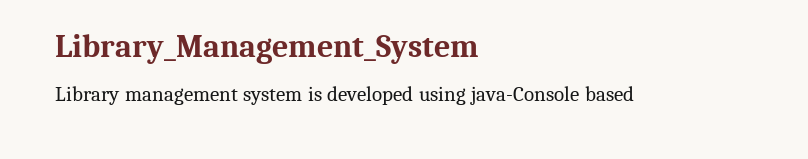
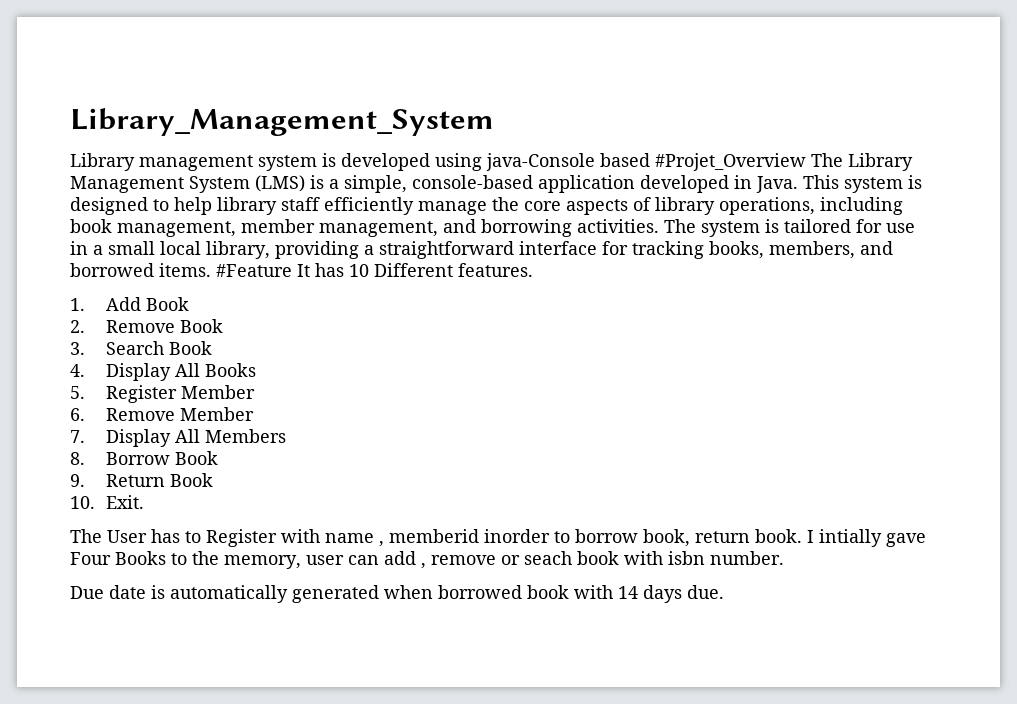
(634, 93) none -> [655,153,913,171] [70,175,922,193] [70,197,903,215] [70,219,915,237] [70,241,893,259] [70,263,533,277] [70,297,189,311] [70,319,223,333] [70,341,212,355] [70,363,256,381] [70,385,255,403] [70,407,254,421] [70,429,286,447] [70,451,218,465] [70,473,213,487] [70,495,144,509] [70,529,926,547] [70,551,784,569] [70,585,724,603] #Projet_Overview The Library Management System (LMS) is a simple, console-based application developed in Java. This system is designed to help library staff efficiently manage the core aspects of library operations, including book management, member management, and borrowing activities. The system is tailored for use in a small local library, providing a straightforward interface for tracking books, members, and borrowed items. #Feature It has 10 Different features. // 1. Add Book // 2. Remove Book // 3. Search Book // 4. Display All Books // 5. Register Member // 6. Remove Member // 7. Display All Members // 8. Borrow Book // 9. Return Book // 10. Exit. // The User has to Register with name , memberid inorder to borrow book, return book. I intially gave Four Books to the memory, user can add , remove or seach book with isbn number. // Due date is automatically generated when borrowed book with 14 days due.

